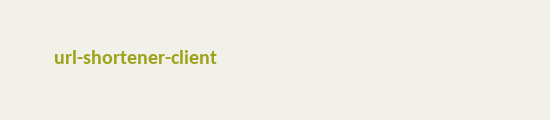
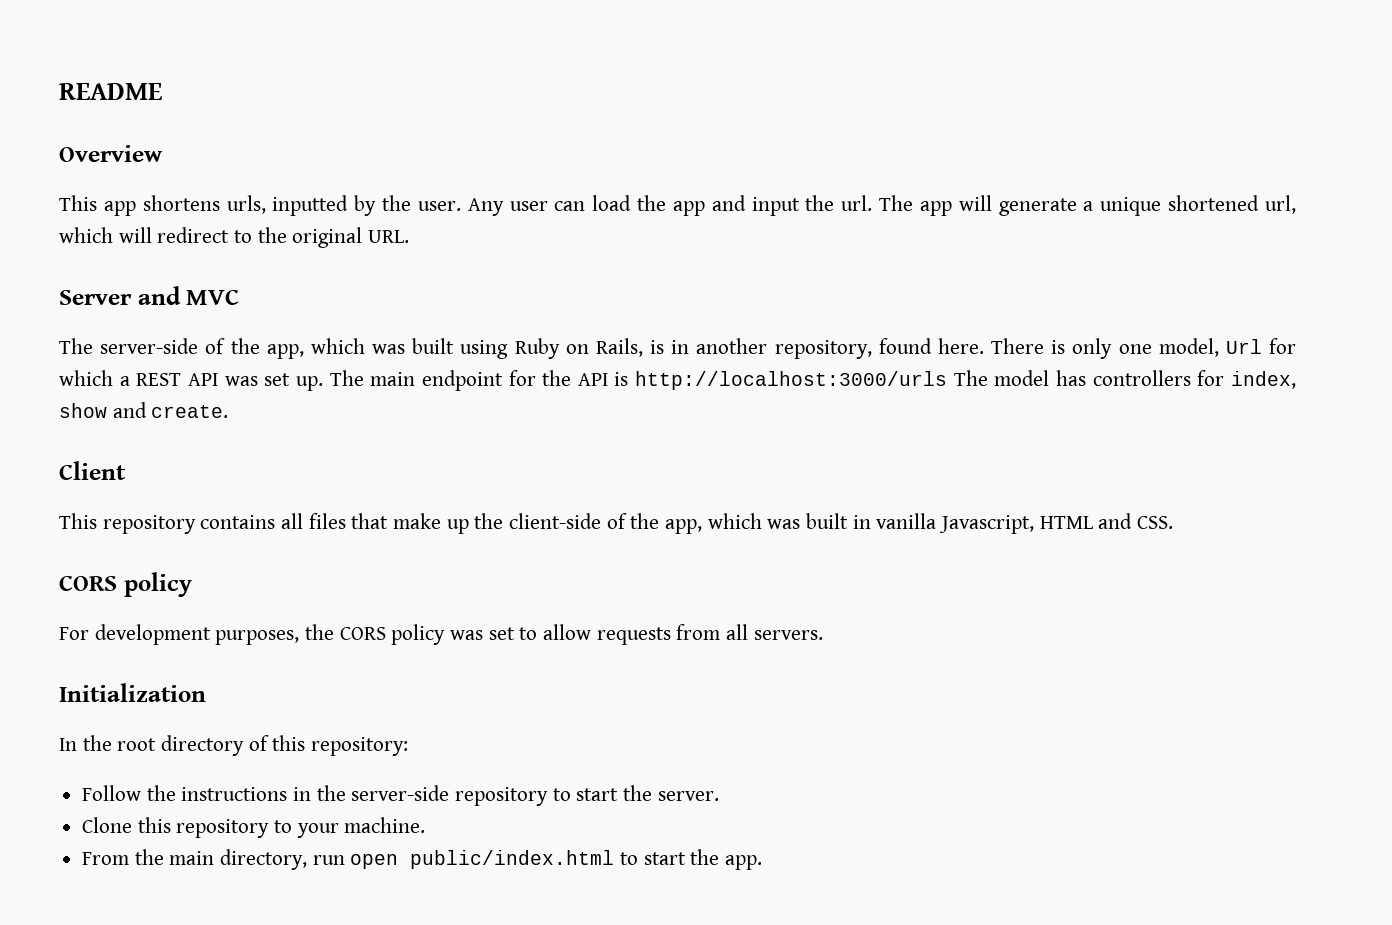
[54,50,217,64] url-shortener-client -> [59,83,162,100] [59,145,162,162] [59,195,1296,216] [59,227,410,248] [59,286,240,305] [59,338,1296,359] [59,370,1296,391] [59,402,229,418] [59,461,126,480] [59,513,1174,534] [59,572,192,597] [59,624,823,645] [59,683,206,702] [59,735,409,756] [82,785,719,806] [82,817,426,838] [82,849,763,870] README // Overview // This app shortens urls, inputted by the user. Any user can load the app and input the url. The app will generate a unique shortened url, which will redirect to the original URL. // Server and MVC // The server-side of the app, which was built using Ruby on Rails, is in another repository, found here. There is only one model, Url for which a REST API was set up. The main endpoint for the API is http://localhost:3000/urls The model has controllers for index, show and create. // Client // This repository contains all files that make up the client-side of the app, which was built in vanilla Javascript, HTML and CSS. // CORS policy // For development purposes, the CORS policy was set to allow requests from all servers. // Initialization // In the root directory of this repository: // Follow the instructions in the server-side repository to start the server. // Clone this repository to your machine. // From the main directory, run open public/index.html to start the app.

